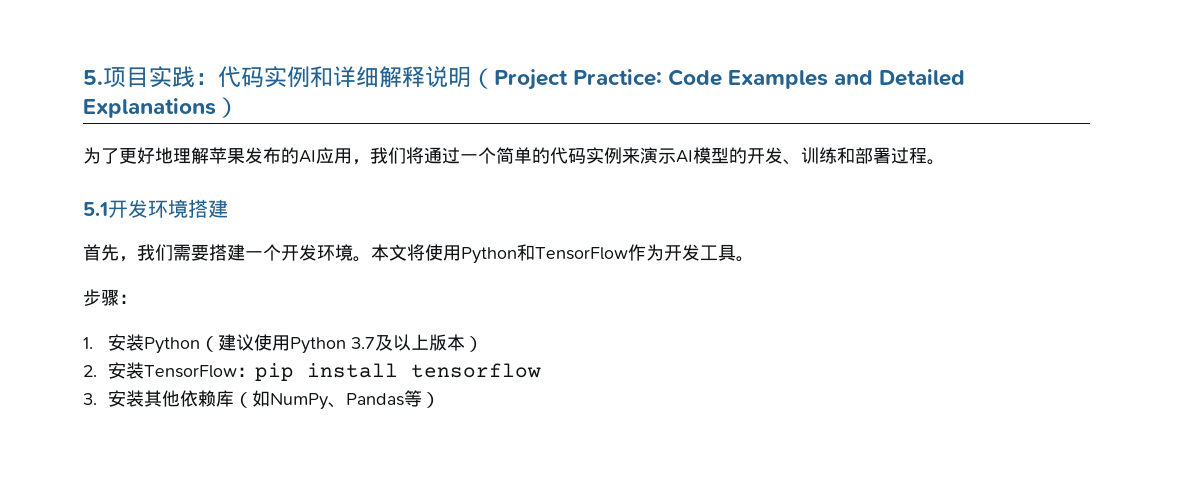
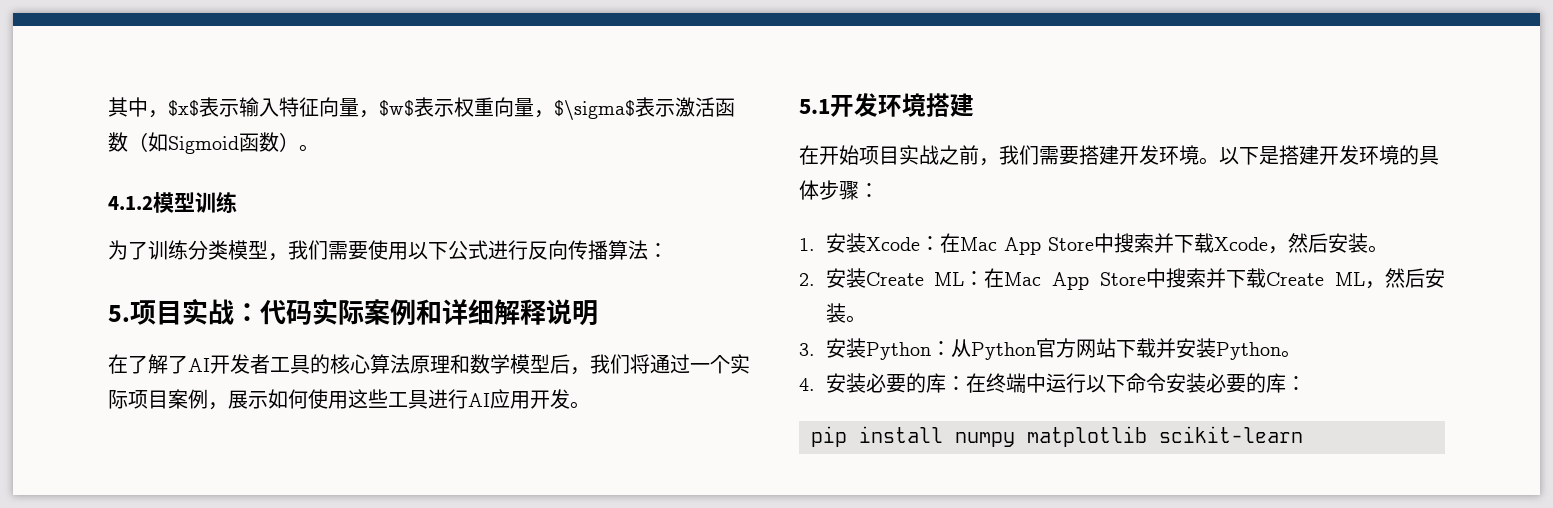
(83, 77) none -> [108,97,735,120] [108,132,319,154] [108,191,237,213] [108,240,668,261] 其中，$x$表示输入特征向量，$w$表示权重向量，$\sigma$表示激活函数（如Sigmoid函数）。 // 4.1.2模型训练 // 为了训练分类模型，我们需要使用以下公式进行反向传播算法： //
[172,66,195,88] 践 -> [208,299,234,325] 战
(287, 77) none -> [338,299,390,325] 际案
[471,68,966,90] [83,97,239,118] [83,147,927,165] （Project Practice: Code Examples and Detailed Explanations） // 为了更好地理解苹果发布的AI应用，我们将通过一个简单的代码实例来演示AI模型的开发、训练和部署过程 -> [108,354,750,375] [108,389,570,410] // 在了解了AI开发者工具的核心算法原理和数学模型后，我们将通过一个实际项目案例，展示如何使用这些工具进行AI应用开发
[83,244,119,261] 首先 -> [799,145,979,165] 在开始项目实战之前
[245,244,281,261] 一个 -> (1119, 155) none
[371,244,754,264] [83,289,137,306] [83,334,483,354] [83,362,541,381] [83,390,440,410] 本文将使用Python和TensorFlow作为开发工具。 // 步骤： // 1.安装Python（建议使用Python 3.7及以上版本） // 2.安装TensorFlow：pip install tensorflow // 3.安装其他依赖库（如NumPy、Pandas等） -> [1219,145,1439,165] [799,180,879,200] [799,233,1388,255] [799,268,1445,290] [825,303,866,323] [799,338,1301,360] [799,373,1306,393] [811,426,1303,447] 以下是搭建开发环境的具体步骤： // 1.安装Xcode：在Mac App Store中搜索并下载Xcode，然后安装。 // 2.安装Create ML：在Mac App Store中搜索并下载Create ML，然后安装。 // 3.安装Python：从Python官方网站下载并安装Python。 // 4.安装必要的库：在终端中运行以下命令安装必要的库： // pip install numpy matplotlib scikit-learn

